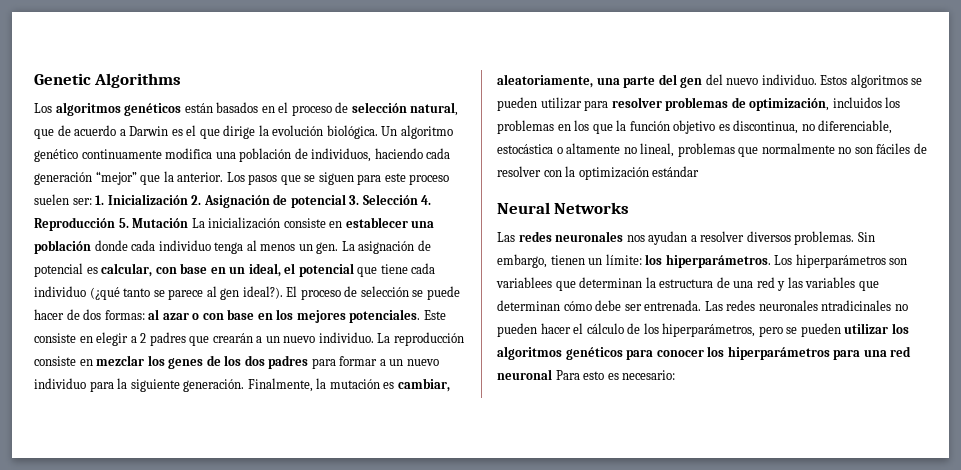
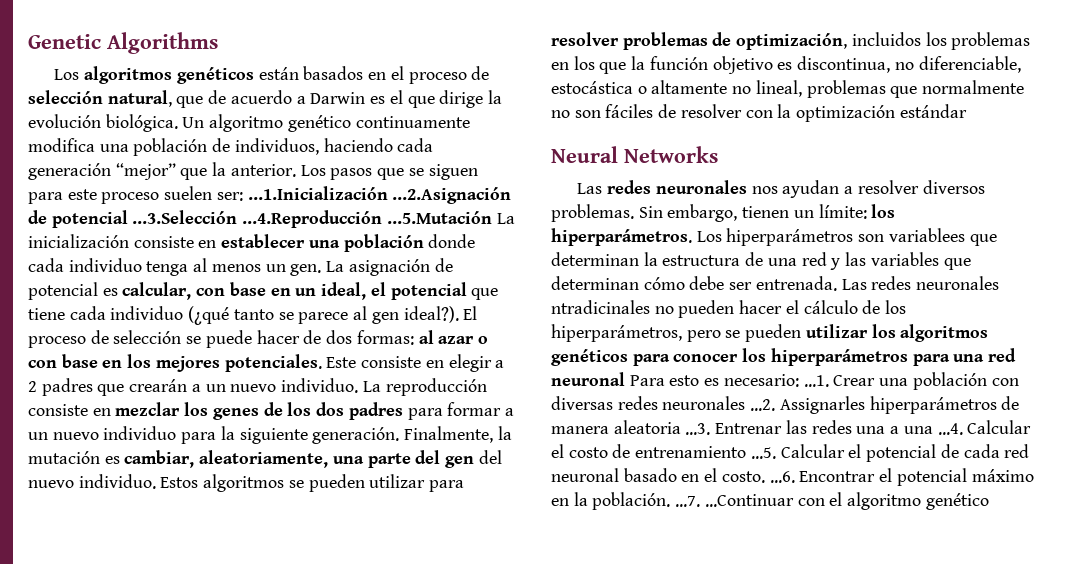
[95,194,432,208] [34,217,189,231] 1. Inicialización 2. Asignación de potencial 3. Selección 4. Reproducción 5. Mutación -> [247,186,512,204] [28,210,492,228] ...1.Inicialización ...2.Asignación de potencial ...3.Selección ...4.Reproducción ...5.Mutación
(676, 375) none -> [803,372,1019,390] [551,396,1020,414] [551,420,1032,435] [551,444,1030,462] [551,468,1034,486] [551,492,989,510] ...1. Crear una población con diversas redes neuronales ...2. Assignarles hiperparámetros de manera aleatoria ...3. Entrenar las redes una a una ...4. Calcular el costo de entrenamiento ...5. Calcular el potencial de cada red neuronal basado en el costo. ...6. Encontrar el potencial máximo en la población. ...7. ...Continuar con el algoritmo genético

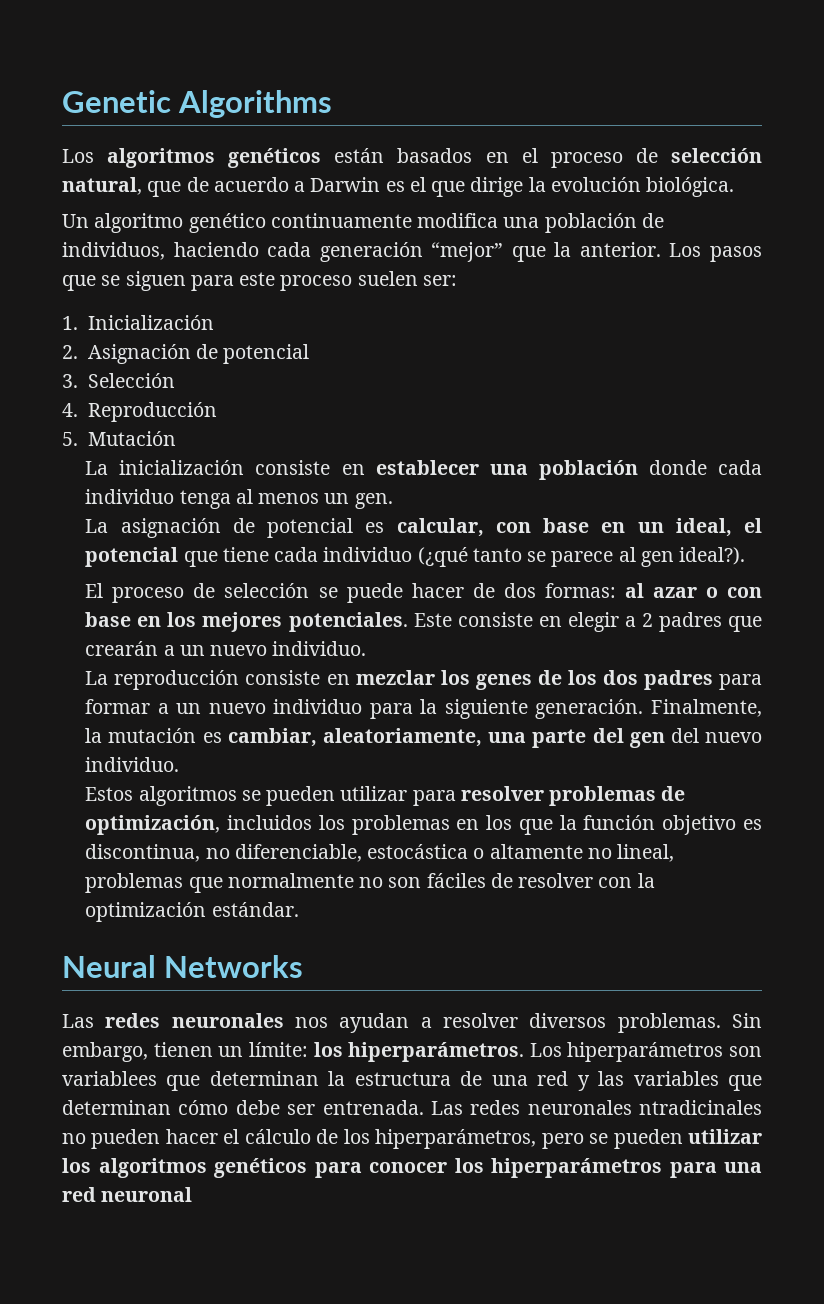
(178, 123) none -> (735, 187) //
[247,186,512,204] [28,210,492,228] ...1.Inicialización ...2.Asignación de potencial ...3.Selección ...4.Reproducción ...5.Mutación -> [62,315,214,330] [62,344,310,364] [62,373,175,388] [62,402,217,422] [62,431,176,446] // 1. Inicialización // 2. Asignación de potencial // 3. Selección // 4. Reproducción // 5. Mutación //
(322, 270) none -> (393, 501) //
(459, 314) none -> (746, 556) //
(359, 385) none -> (367, 648) //
(156, 481) none -> (180, 764) //
[899,104,967,118] estándar -> [211,902,299,917] estándar.
[629,372,1019,390] [551,396,1020,414] [551,420,1032,435] [551,444,1030,462] [551,468,1034,486] [551,492,989,510] Para esto es necesario: ...1. Crear una población con diversas redes neuronales ...2. Assignarles hiperparámetros de manera aleatoria ...3. Entrenar las redes una a una ...4. Calcular el costo de entrenamiento ...5. Calcular el potencial de cada red neuronal basado en el costo. ...6. Encontrar el potencial máximo en la población. ...7. ...Continuar con el algoritmo genético -> (193, 1194) none

